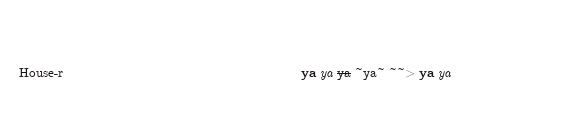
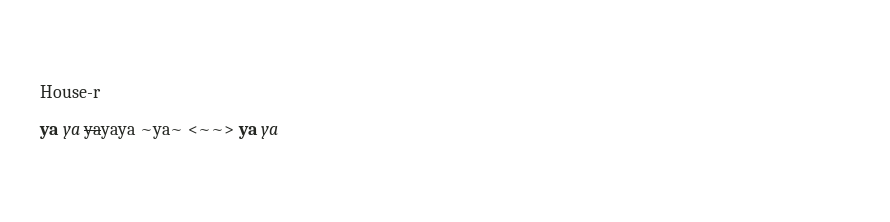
[337,68,415,80] ya ~ya~ ~~> -> [83,126,234,139] yayaya ~ya~ <~~>

